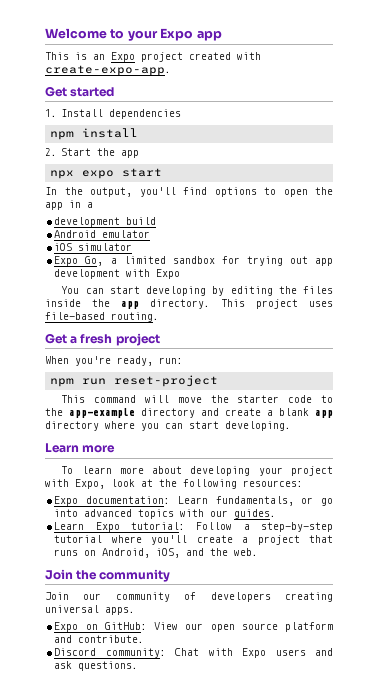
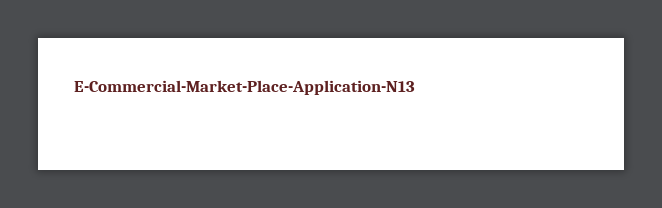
[45,28,222,41] [45,52,261,62] [45,65,171,76] [45,86,115,97] [45,109,182,119] [50,128,139,140] [45,148,140,158] [50,168,163,179] [45,187,333,197] [45,200,93,210] [54,217,157,227] [54,230,151,238] [54,243,133,251] [54,256,333,266] [54,269,181,279] [61,286,333,296] [45,299,333,309] [45,312,159,322] [45,333,160,346] [45,356,183,366] [50,375,219,387] [61,395,333,403] [45,408,333,418] [45,421,291,431] [45,443,116,453] [61,466,333,476] [45,479,303,489] [54,496,333,506] [54,509,277,519] [54,522,333,532] [54,535,333,545] [54,548,259,558] [45,569,171,582] [45,592,333,602] [45,605,135,615] [54,622,333,632] [54,635,145,643] [54,648,333,658] [54,661,139,671] Welcome to your Expo app // This is an Expo project created with create-expo-app. // Get started // 1. Install dependencies // npm install // 2. Start the app // npx expo start // In the output, you'll find options to open the app in a // development build // Android emulator // iOS simulator // Expo Go, a limited sandbox for trying out app development with Expo // You can start developing by editing the files inside the app directory. This project uses file-based routing. // Get a fresh project // When you're ready, run: // npm run reset-project // This command will move the starter code to the app-example directory and create a blank app directory where you can start developing. // Learn more // To learn more about developing your project with Expo, look at the following resources: // Expo documentation: Learn fundamentals, or go into advanced topics with our guides. // Learn Expo tutorial: Follow a step-by-step tutorial where you'll create a project that runs on Android, iOS, and the web. // Join the community // Join our community of developers creating universal apps. // Expo on GitHub: View our open source platform and contribute. // Discord community: Chat with Expo users and ask questions. -> [74,80,415,95] E-Commercial-Market-Place-Application-N13

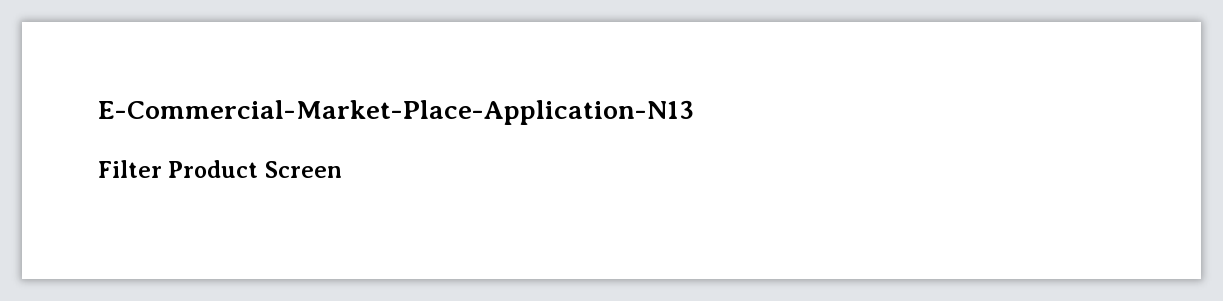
(415, 87) none -> [98,160,342,178] // Filter Product Screen

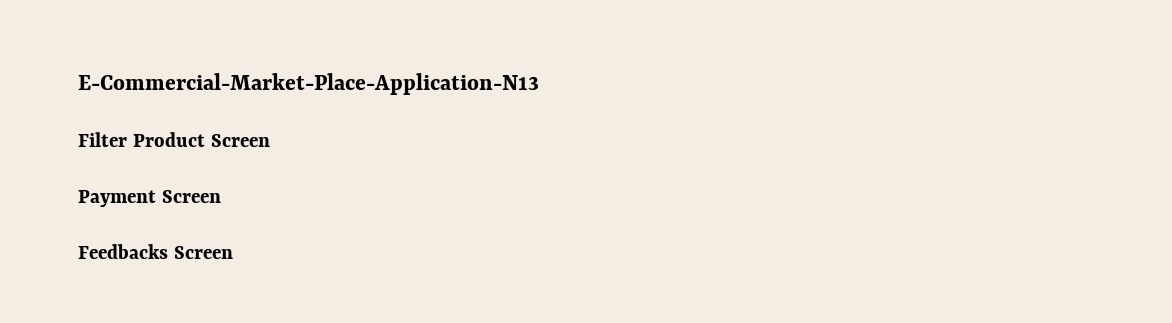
(342, 169) none -> [78,190,221,207] [78,244,233,259] // Payment Screen // Feedbacks Screen

